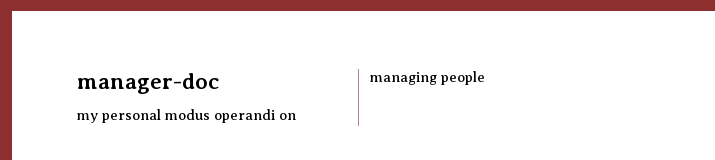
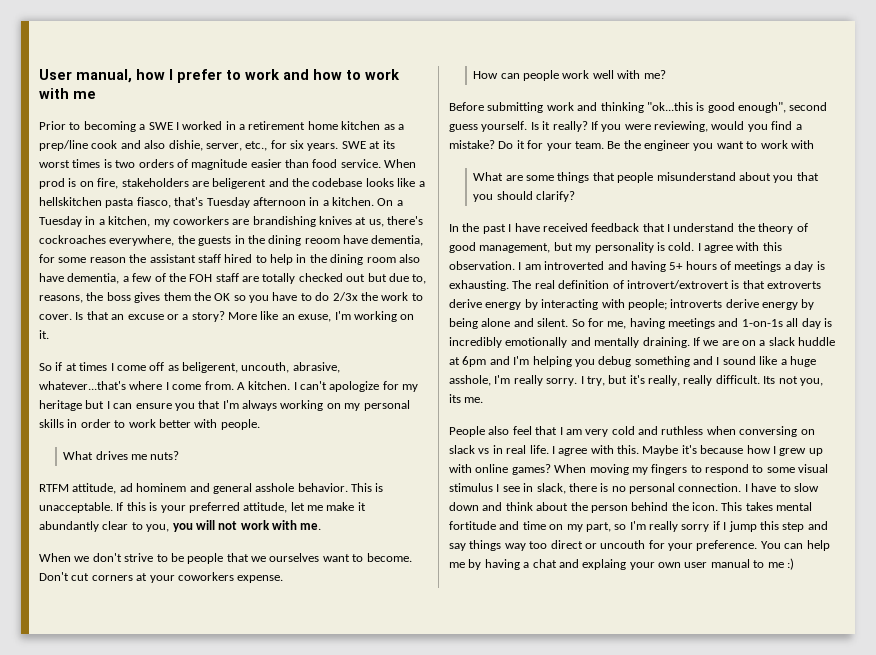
[77,73,219,94] [77,109,296,123] [370,71,485,85] manager-doc // my personal modus operandi on managing people -> [39,69,400,83] [39,88,96,99] [39,121,404,132] [39,140,395,151] [39,159,417,170] [39,178,425,189] [39,197,403,208] [39,216,424,227] [39,235,424,246] [39,254,420,265] [39,273,427,284] [39,292,423,303] [39,311,415,322] [39,330,49,339] [39,362,340,373] [39,381,419,392] [39,400,410,411] [39,419,260,430] [63,451,180,460] [39,483,384,494] [39,502,366,513] [39,520,322,532] [39,553,412,564] [39,572,284,583] [473,70,666,81] [449,102,828,113] [449,121,802,132] [449,140,814,151] [473,172,819,183] [473,191,576,202] [449,223,808,234] [449,242,782,253] [449,261,825,272] [449,280,821,291] [449,299,815,310] [449,318,832,329] [449,337,836,348] [449,356,816,367] [449,375,823,386] [449,394,484,403] [449,426,815,437] [449,445,823,456] [449,464,829,475] [449,483,819,494] [449,502,813,513] [449,521,828,532] [449,540,830,551] [449,558,794,570] User manual, how I prefer to work and how to work with me // Prior to becoming a SWE I worked in a retirement home kitchen as a prep/line cook and also dishie, server, etc., for six years. SWE at its worst times is two orders of magnitude easier than food service. When prod is on fire, stakeholders are beligerent and the codebase looks like a hellskitchen pasta fiasco, that's Tuesday afternoon in a kitchen. On a Tuesday in a kitchen, my coworkers are brandishing knives at us, there's cockroaches everywhere, the guests in the dining reoom have dementia, for some reason the assistant staff hired to help in the dining room also have dementia, a few of the FOH staff are totally checked out but due to, reasons, the boss gives them the OK so you have to do 2/3x the work to cover. Is that an excuse or a story? More like an exuse, I'm working on it. // So if at times I come off as beligerent, uncouth, abrasive, whatever...that's where I come from. A kitchen. I can't apologize for my heritage but I can ensure you that I'm always working on my personal skills in order to work better with people. // What drives me nuts? // RTFM attitude, ad hominem and general asshole behavior. This is unacceptable. If this is your preferred attitude, let me make it abundantly clear to you, you will not work with me. // When we don't strive to be people that we ourselves want to become. Don't cut corners at your coworkers expense. // How can people work well with me? // Before submitting work and thinking "ok...this is good enough", second guess yourself. Is it really? If you were reviewing, would you find a mistake? Do it for your team. Be the engineer you want to work with // What are some things that people misunderstand about you that you should clarify? // In the past I have received feedback that I understand the theory of good management, but my personality is cold. I agree with this observation. I am introverted and having 5+ hours of meetings a day is exhausting. The real definition of introvert/extrovert is that extroverts derive energy by interacting with people; introverts derive energy by being alone and silent. So for me, having meetings and 1-on-1s all day is incredibly emotionally and mentally draining. If we are on a slack huddle at 6pm and I'm helping you debug something and I sound like a huge asshole, I'm really sorry. I try, but it's really, really difficult. Its not you, its me. // People also feel that I am very cold and ruthless when conversing on slack vs in real life. I agree with this. Maybe it's because how I grew up with online games? When moving my fingers to respond to some visual stimulus I see in slack, there is no personal connection. I have to slow down and think about the person behind the icon. This takes mental fortitude and time on my part, so I'm really sorry if I jump this step and say things way too direct or uncouth for your preference. You can help me by having a chat and explaing your own user manual to me :)

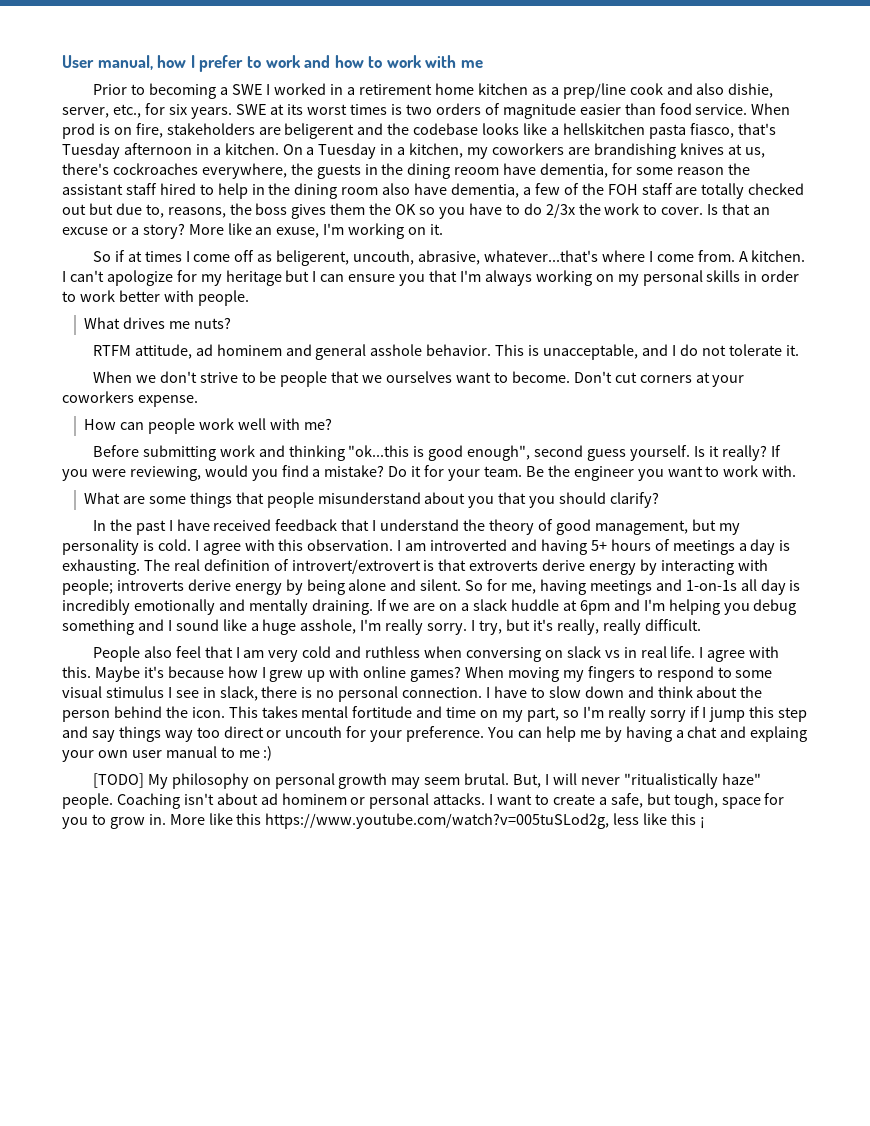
[39,502,366,513] [39,520,322,532] unacceptable. If this is your preferred attitude, let me make it abundantly clear to you, you will not work with me. -> [543,344,799,360] unacceptable, and I do not tolerate it.
[790,140,814,149] with -> [762,465,797,477] with.
[763,376,823,386] [449,394,484,403] Its not you, its me. -> (701, 625) none
(794, 564) none -> [92,773,761,789] [62,793,785,809] [62,813,706,829] // [TODO] My philosophy on personal growth may seem brutal. But, I will never "ritualistically haze" people. Coaching isn't about ad hominem or personal attacks. I want to create a safe, but tough, space for you to grow in. More like this https://www.youtube.com/watch?v=005tuSLod2g, less like this ¡

